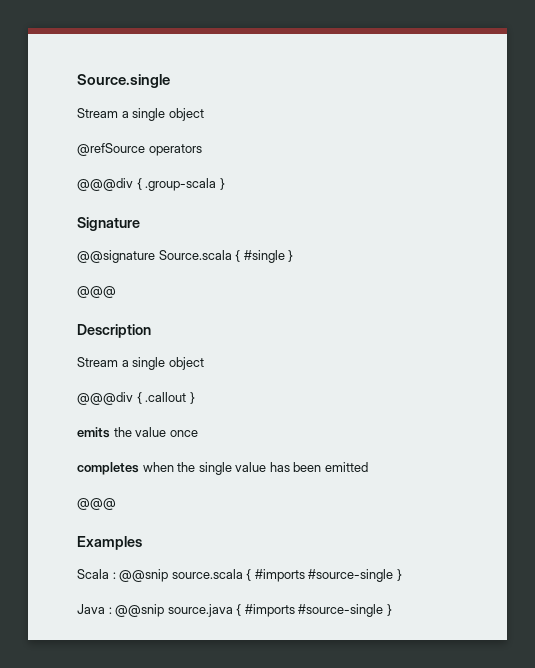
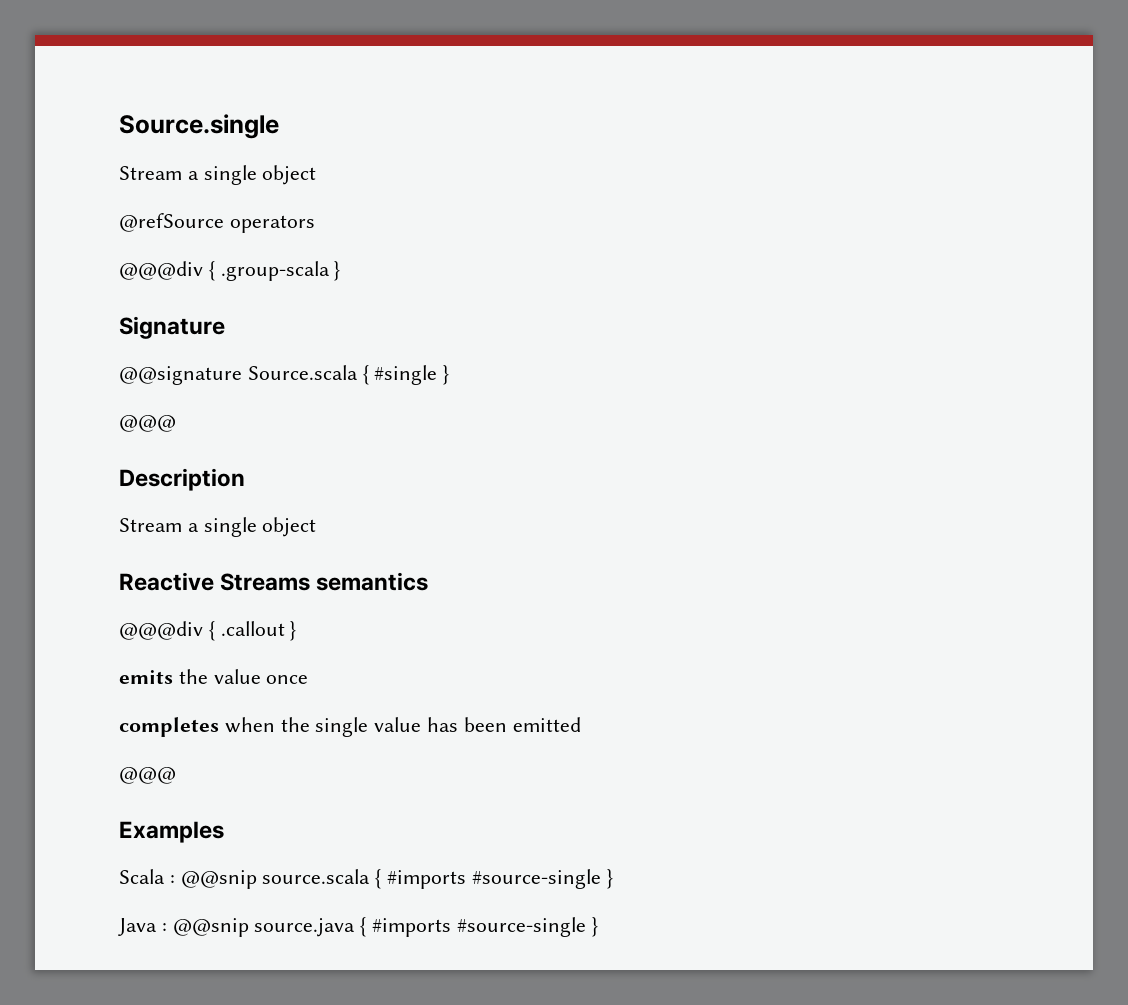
(204, 363) none -> [119,572,429,591] // Reactive Streams semantics

